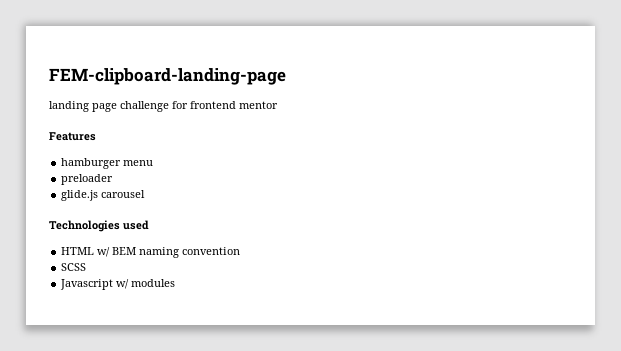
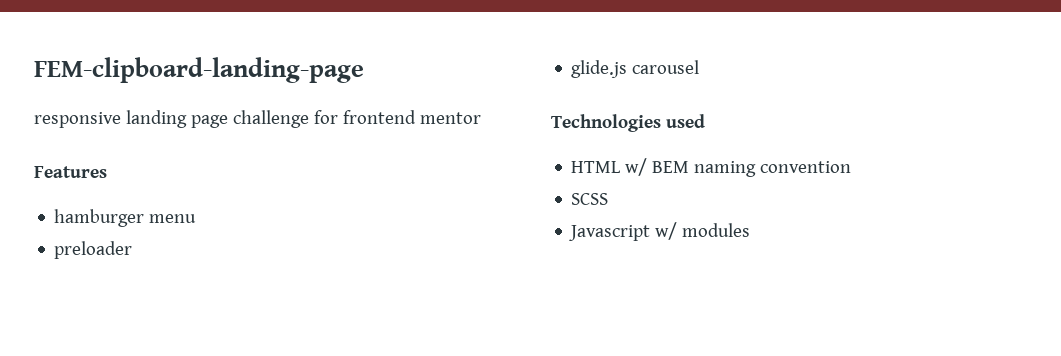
(286, 76) none -> [34,112,121,128] responsive

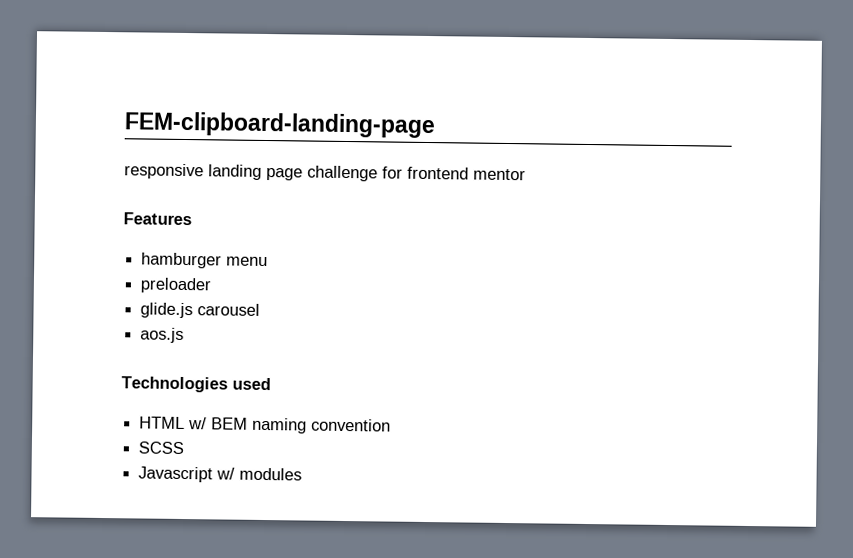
(700, 67) none -> [140,327,185,344] // aos.js

